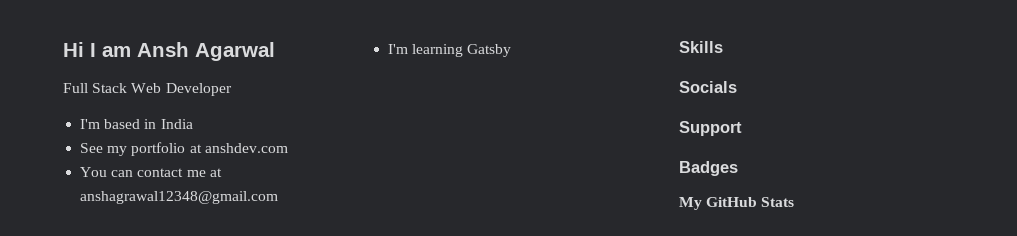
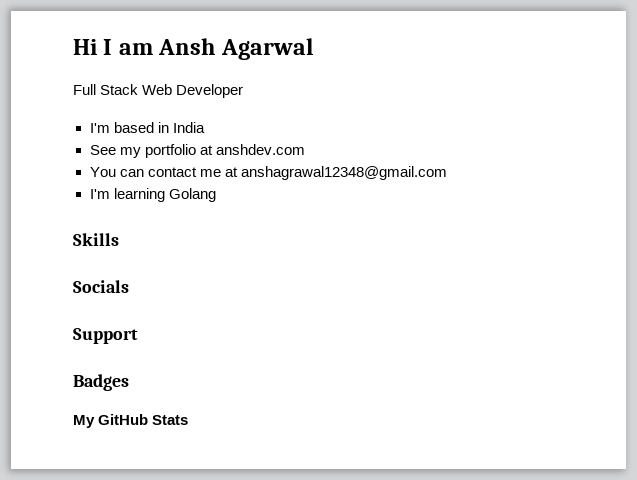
[467,44,512,57] Gatsby -> [168,188,216,202] Golang

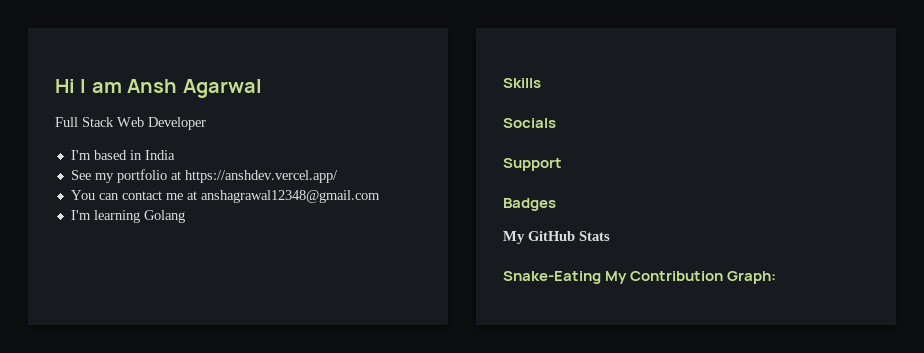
[215,144,305,155] anshdev.com -> [184,170,338,183] https://anshdev.vercel.app/
(189, 420) none -> [503,271,777,284] // Snake-Eating My Contribution Graph:

